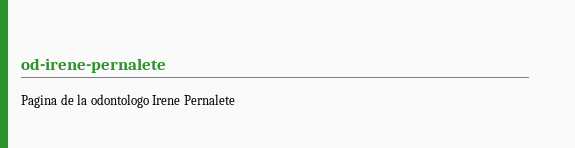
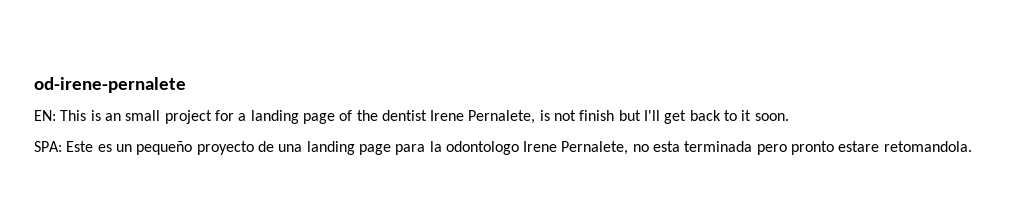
[21,94,235,108] Pagina de la odontologo Irene Pernalete -> [34,110,789,124] [34,141,972,155] EN: This is an small project for a landing page of the dentist Irene Pernalete, is not finish but I'll get back to it soon. // SPA: Este es un pequeño proyecto de una landing page para la odontologo Irene Pernalete, no esta terminada pero pronto estare retomandola.

